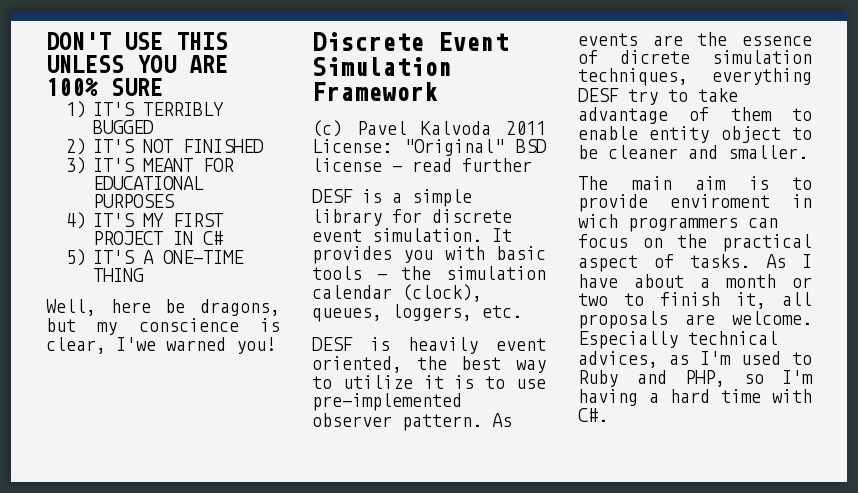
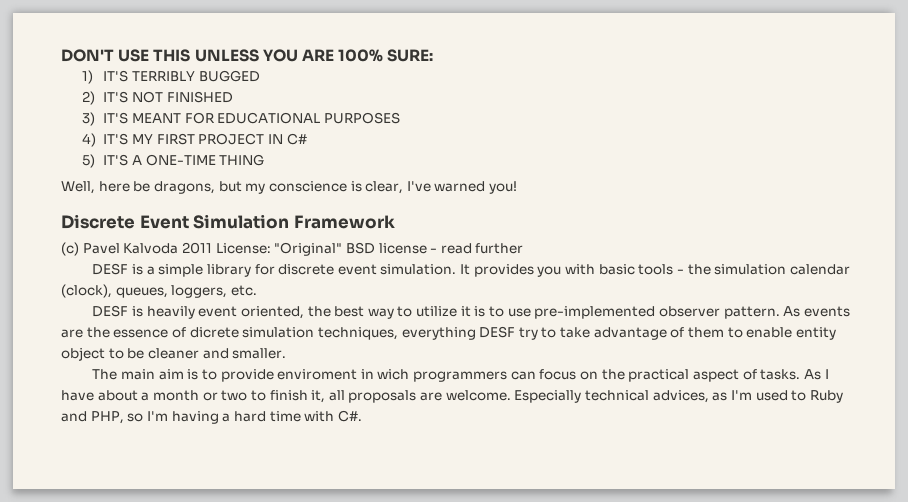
[111,78,163,96] SURE -> [387,49,434,62] SURE:
[116,337,156,351] I'we -> [406,181,431,192] I've

